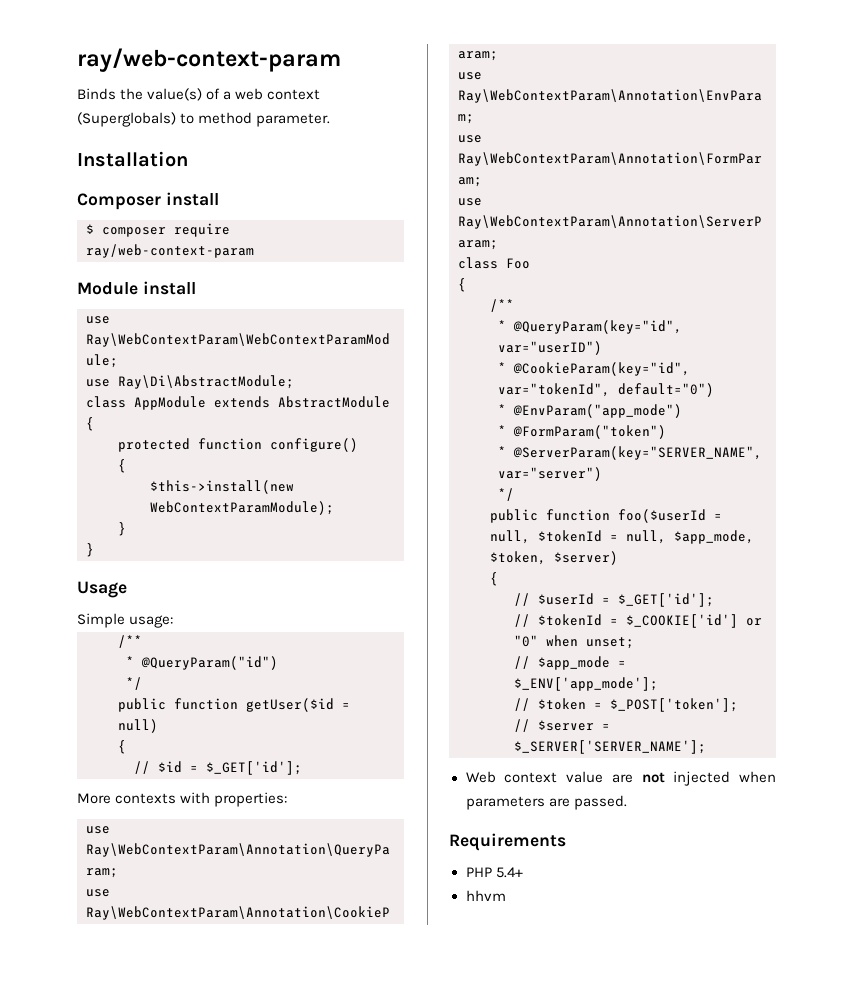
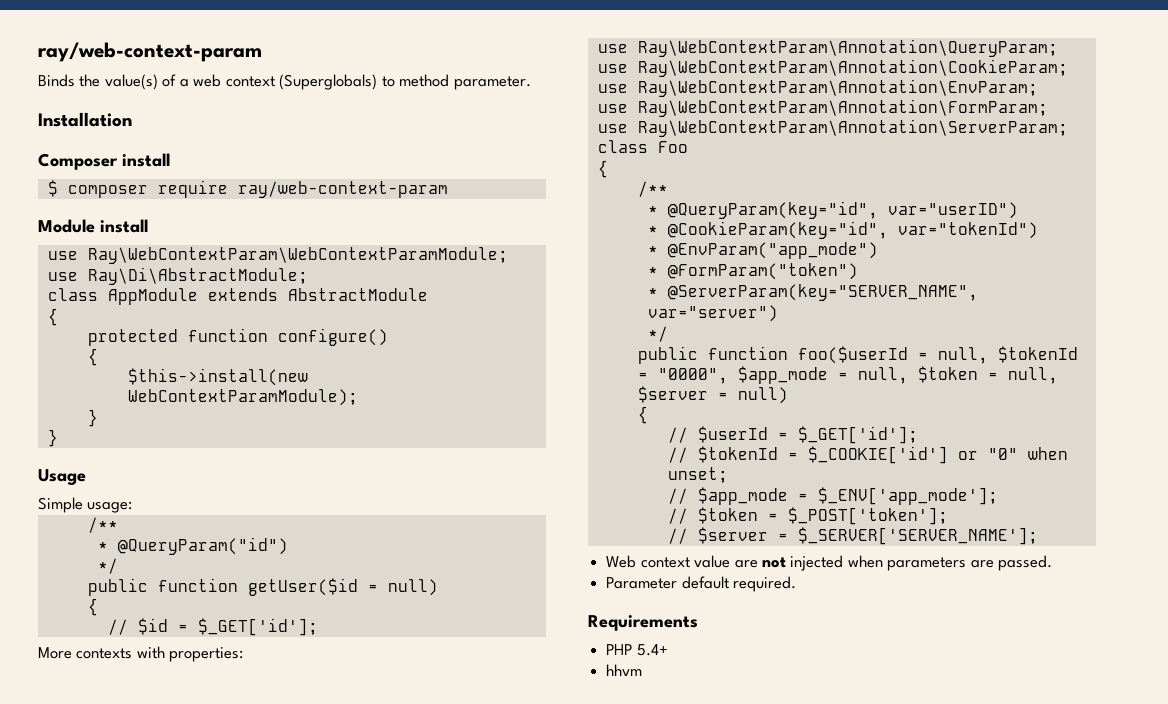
[498,383,714,397] var="tokenId", default="0") -> [897,222,1038,239] var="tokenId")
[626,530,754,544] [490,551,618,565] null, $app_mode, $token, $server) -> [657,366,1058,384] [637,386,788,404] "0000", $app_mode = null, $token = null, $server = null)
(627, 802) none -> [606,576,797,592] // Parameter default required.

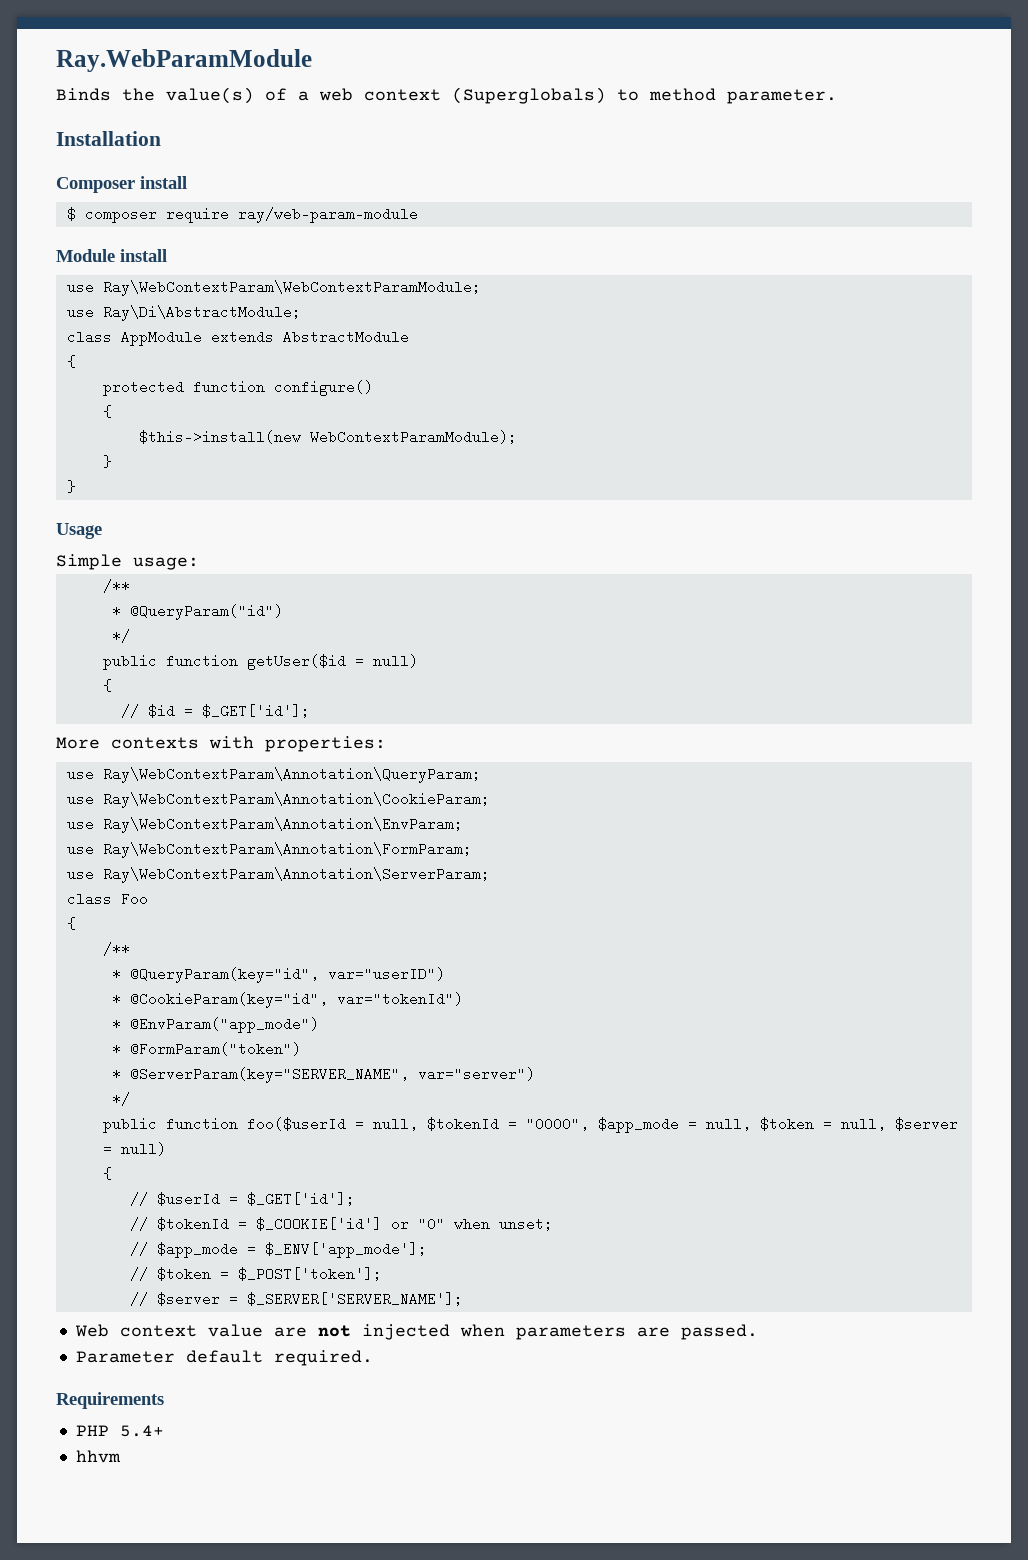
[38,42,262,62] ray/web-context-param -> [56,49,312,72] Ray.WebParamModule
[237,181,448,198] ray/web-context-param -> [237,207,418,223] ray/web-param-module

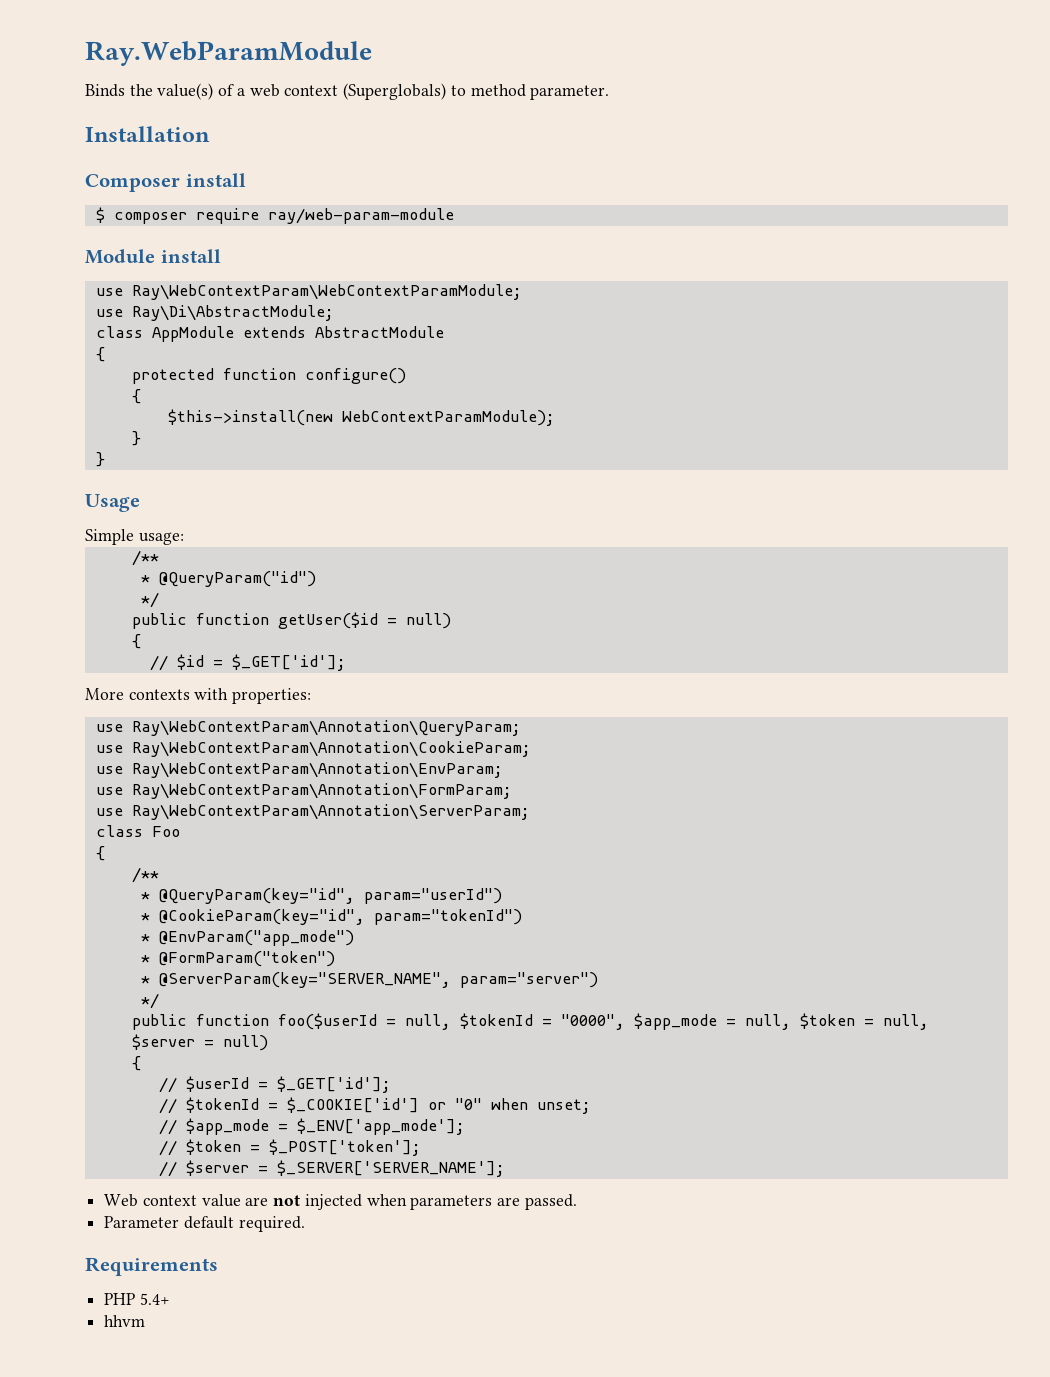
[327,967,445,981] var="userID") -> [363,888,502,904] param="userId")
[336,992,463,1006] var="tokenId") -> [373,909,522,925] param="tokenId")
[417,1067,535,1081] var="server") -> [459,972,598,988] param="server")

